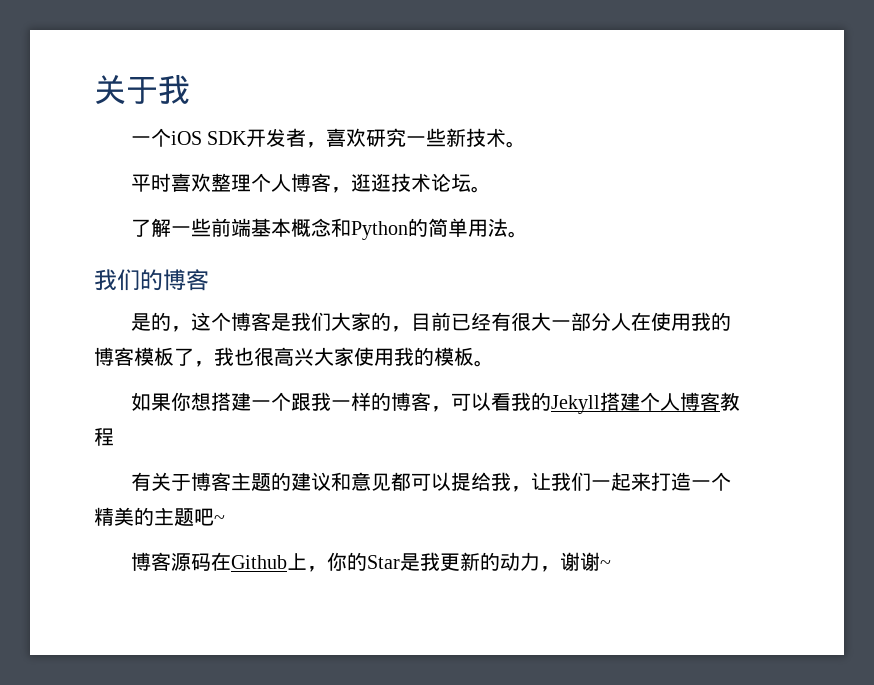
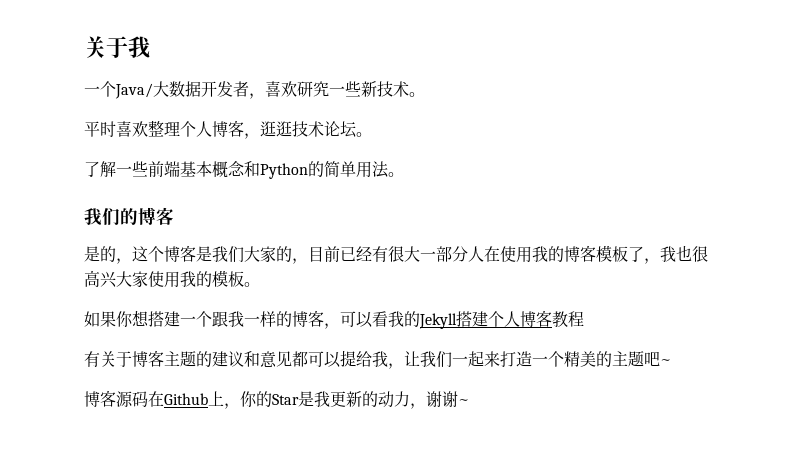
[170,131,248,145] iOS SDK -> [115,81,201,99] Java/大数据

